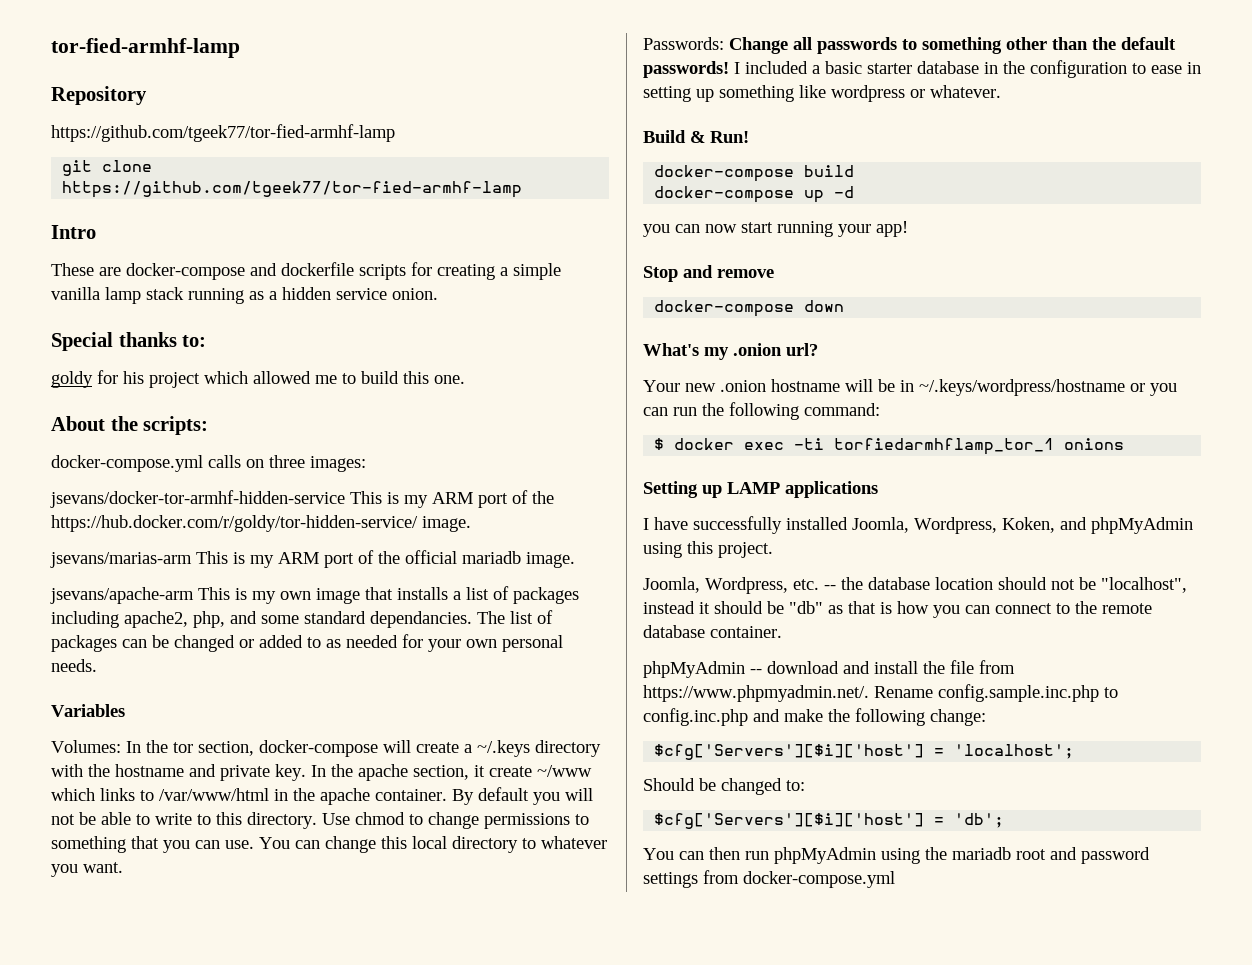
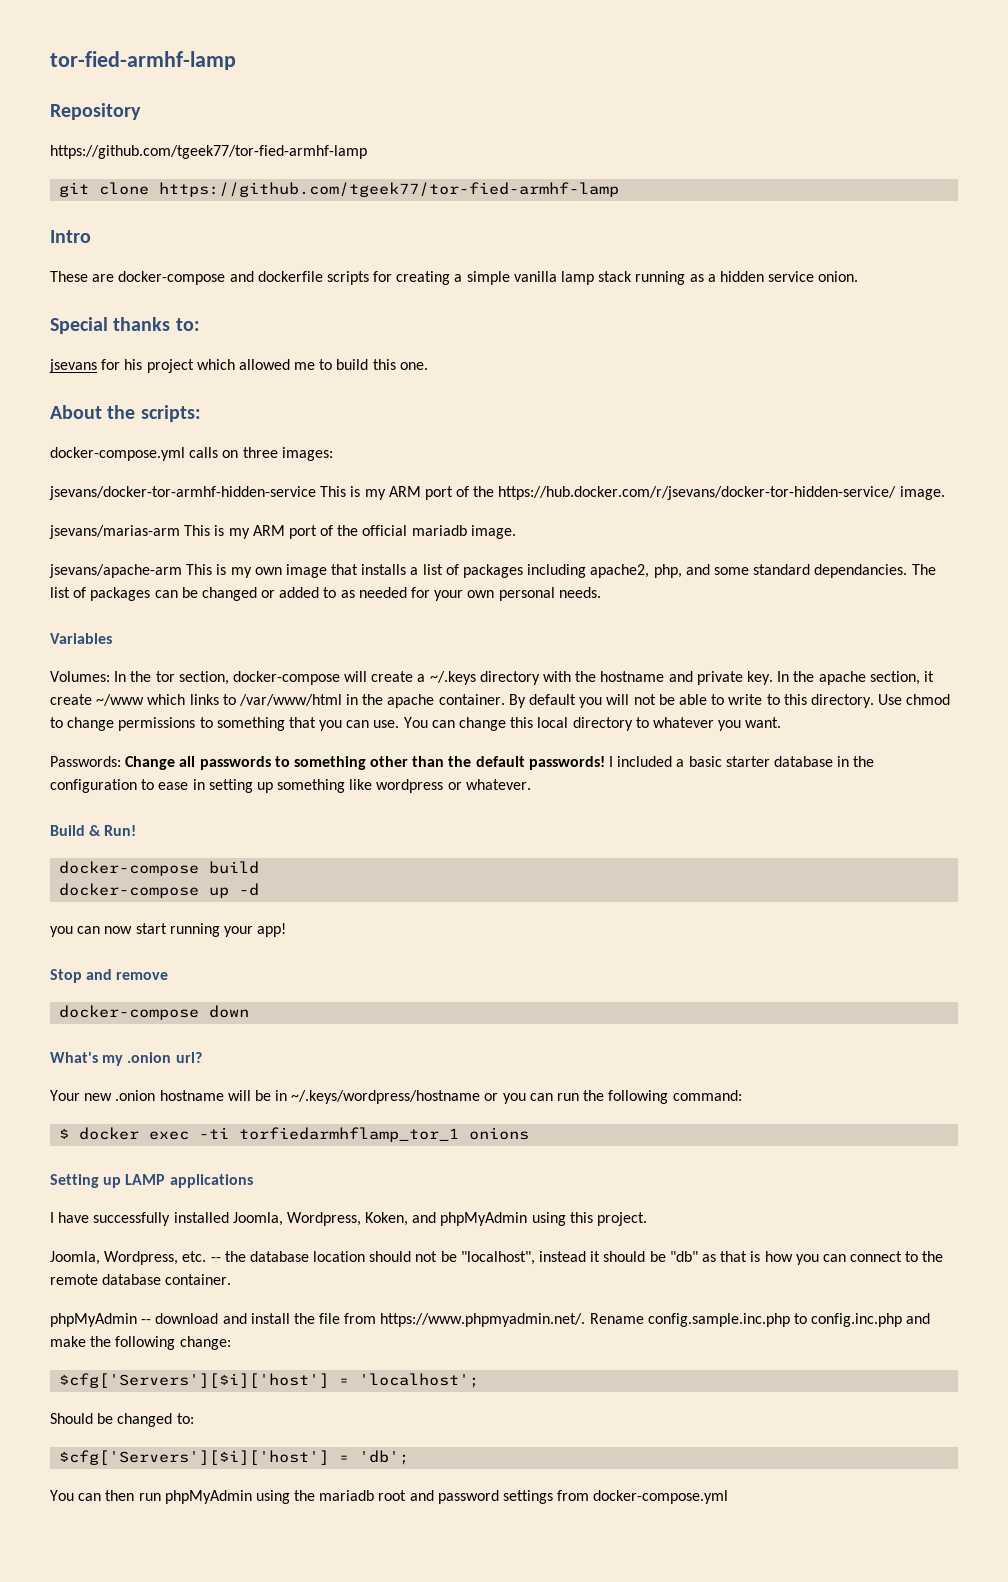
[51,371,93,388] goldy -> [49,359,97,373] jsevans
[51,515,418,532] https://hub.docker.com/r/goldy/tor-hidden-service/ -> [498,486,897,500] https://hub.docker.com/r/jsevans/docker-tor-hidden-service/

